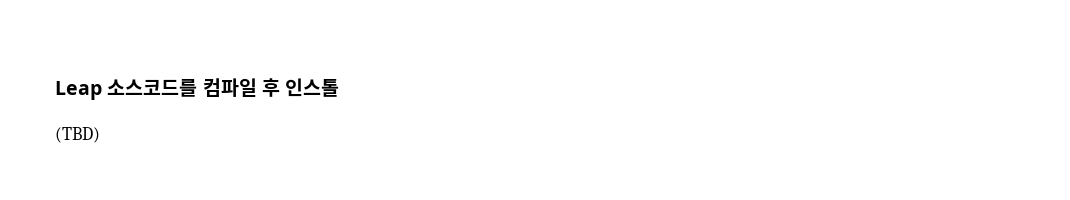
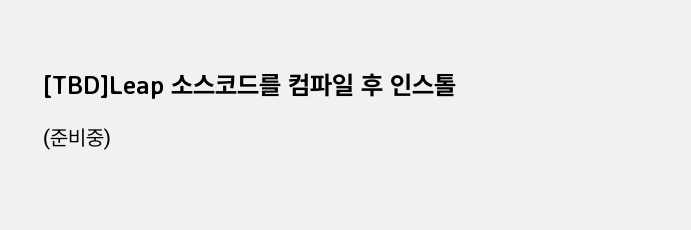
[55,81,102,100] Leap -> [43,75,164,99] [TBD]Leap
[55,127,100,143] (TBD) -> [43,128,111,150] (준비중)

